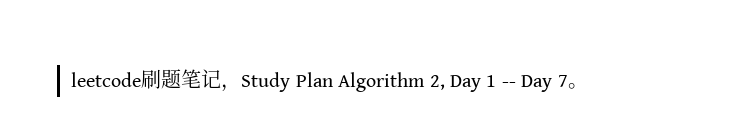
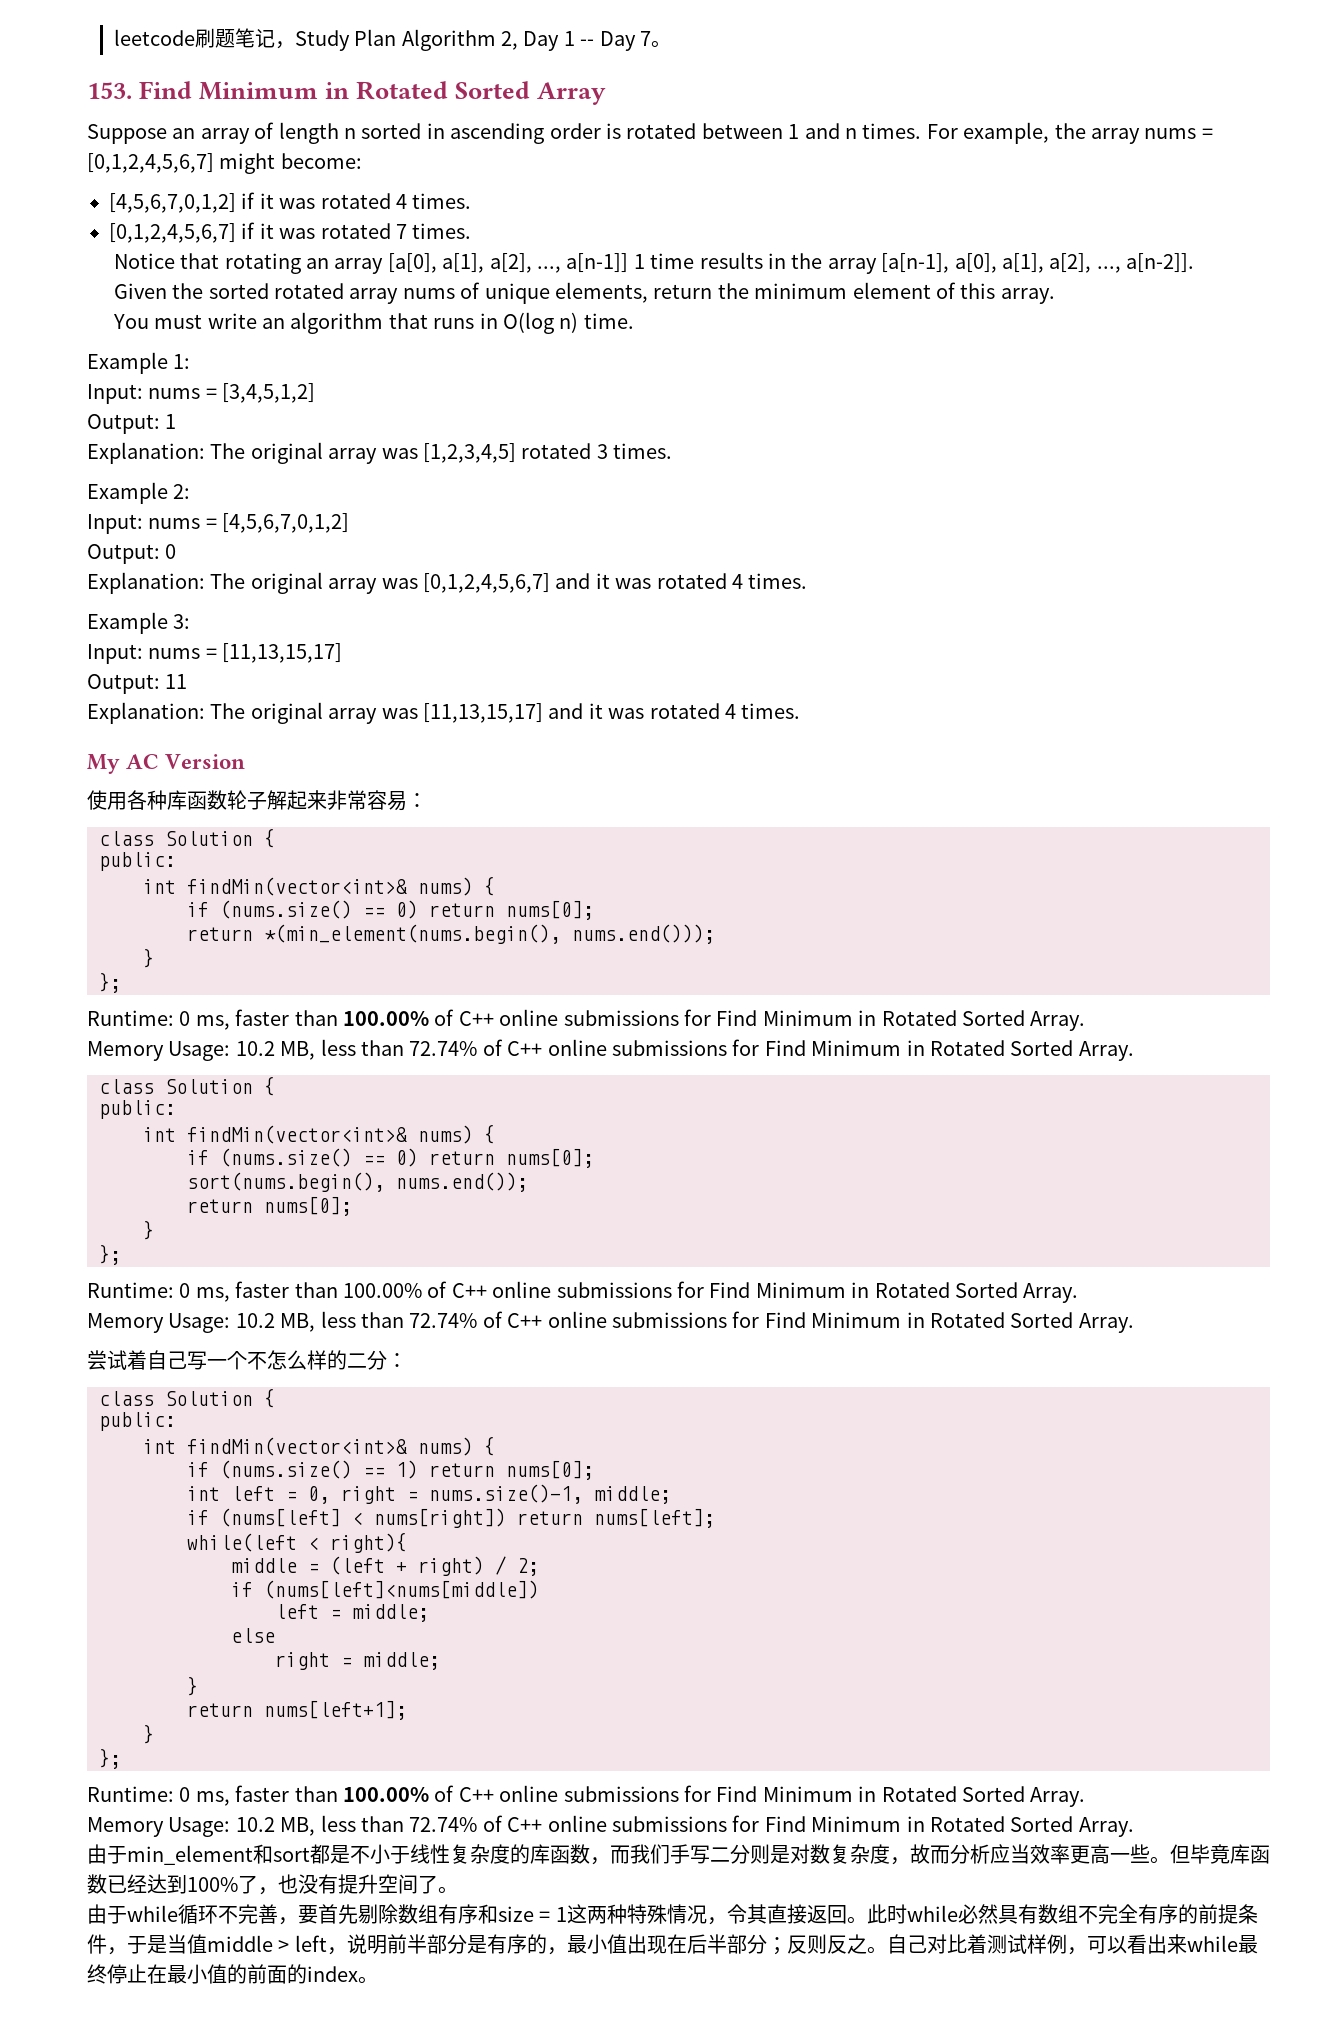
(588, 86) none -> [87,81,607,105] [87,122,1213,144] [87,153,362,174] [109,192,472,213] [109,222,472,243] [113,252,1195,274] [113,282,1055,304] [112,312,634,334] [87,352,191,374] [87,383,316,404] [87,414,177,434] [87,442,673,464] [87,482,191,504] [87,513,350,534] [87,544,177,564] [87,572,808,594] [87,612,191,634] [87,643,343,664] [87,674,188,694] [87,702,801,724] [87,754,246,774] [87,790,427,811] [99,828,275,848] [99,852,176,871] [143,876,495,896] [187,900,594,920] [187,924,715,944] [143,948,154,968] [99,972,121,993] [87,1009,1086,1031] [87,1039,1134,1061] [99,1076,275,1096] [99,1100,176,1119] [143,1124,495,1144] [187,1148,594,1168] [187,1172,528,1192] [187,1196,352,1216] [143,1220,154,1240] [99,1244,121,1265] [87,1281,1079,1303] [87,1311,1134,1333] [87,1350,407,1370] [99,1388,275,1408] [99,1412,176,1431] [143,1436,495,1456] [187,1460,594,1480] [187,1484,671,1504] [187,1508,715,1528] [187,1532,407,1553] [231,1556,539,1576] [231,1580,539,1599] [275,1604,429,1622] [231,1628,275,1643] [275,1652,440,1670] [187,1676,198,1696] [187,1700,407,1720] [143,1724,154,1744] [99,1748,121,1769] [87,1785,1086,1807] [87,1815,1134,1837] [87,1844,1270,1865] [87,1874,458,1895] [87,1904,1258,1925] [87,1934,1258,1955] [87,1964,378,1984] // 153. Find Minimum in Rotated Sorted Array // Suppose an array of length n sorted in ascending order is rotated between 1 and n times. For example, the array nums = [0,1,2,4,5,6,7] might become: // [4,5,6,7,0,1,2] if it was rotated 4 times. // [0,1,2,4,5,6,7] if it was rotated 7 times. // Notice that rotating an array [a[0], a[1], a[2], ..., a[n-1]] 1 time results in the array [a[n-1], a[0], a[1], a[2], ..., a[n-2]]. // Given the sorted rotated array nums of unique elements, return the minimum element of this array. // You must write an algorithm that runs in O(log n) time. // Example 1: // Input: nums = [3,4,5,1,2] // Output: 1 // Explanation: The original array was [1,2,3,4,5] rotated 3 times. // Example 2: // Input: nums = [4,5,6,7,0,1,2] // Output: 0 // Explanation: The original array was [0,1,2,4,5,6,7] and it was rotated 4 times. // Example 3: // Input: nums = [11,13,15,17] // Output: 11 // Explanation: The original array was [11,13,15,17] and it was rotated 4 times. // My AC Version // 使用各种库函数轮子解起来非常容易： // class Solution { // public: // int findMin(vector<int>& nums) { // if (nums.size() == 0) return nums[0]; // return *(min_element(nums.begin(), nums.end())); // } // }; // Runtime: 0 ms, faster than 100.00% of C++ online submissions for Find Minimum in Rotated Sorted Array. // Memory Usage: 10.2 MB, less than 72.74% of C++ online submissions for Find Minimum in Rotated Sorted Array. // class Solution { // public: // int findMin(vector<int>& nums) { // if (nums.size() == 0) return nums[0]; // sort(nums.begin(), nums.end()); // return nums[0]; // } // }; // Runtime: 0 ms, faster than 100.00% of C++ online submissions for Find Minimum in Rotated Sorted Array. // Memory Usage: 10.2 MB, less than 72.74% of C++ online submissions for Find Minimum in Rotated Sorted Array. // 尝试着自己写一个不怎么样的二分： // class Solution { // public: // int findMin(vector<int>& nums) { // if (nums.size() == 1) return nums[0]; // int left = 0, right = nums.size()-1, middle; // if (nums[left] < nums[right]) return nums[left]; // while(left < right){ // middle = (left + right) / 2; // if (nums[left]<nums[middle]) // left = middle; // else // right = middle; // } // return nums[left+1]; // } // }; // Runtime: 0 ms, faster than 100.00% of C++ online submissions for Find Minimum in Rotated Sorted Array. // Memory Usage: 10.2 MB, less than 72.74% of C++ online submissions for Find Minimum in Rotated Sorted Array. // 由于min_element和sort都是不小于线性复杂度的库函数，而我们手写二分则是对数复杂度，故而分析应当效率更高一些。但毕竟库函数已经达到100%了，也没有提升空间了。 // 由于while循环不完善，要首先剔除数组有序和size = 1这两种特殊情况，令其直接返回。此时while必然具有数组不完全有序的前提条件，于是当值middle > left，说明前半部分是有序的，最小值出现在后半部分；反则反之。自己对比着测试样例，可以看出来while最终停止在最小值的前面的index。

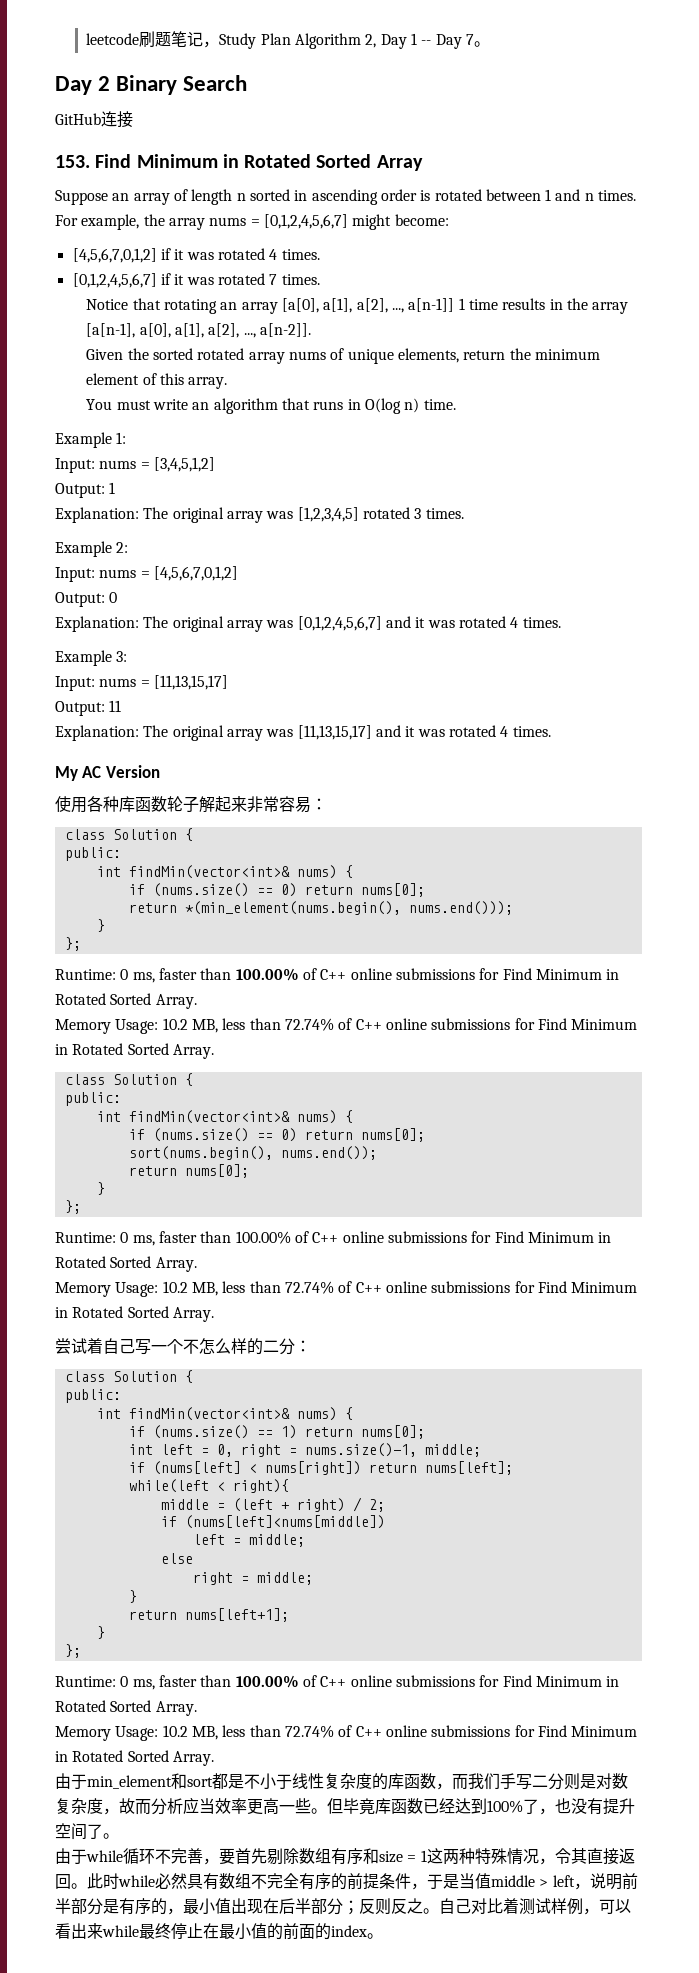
(671, 44) none -> [55,75,248,95] [55,111,133,128] // Day 2 Binary Search // GitHub连接

